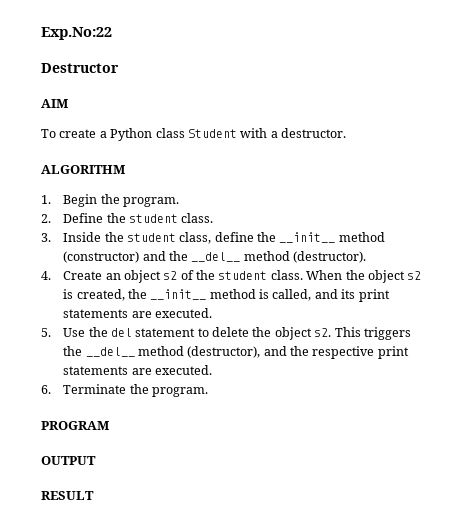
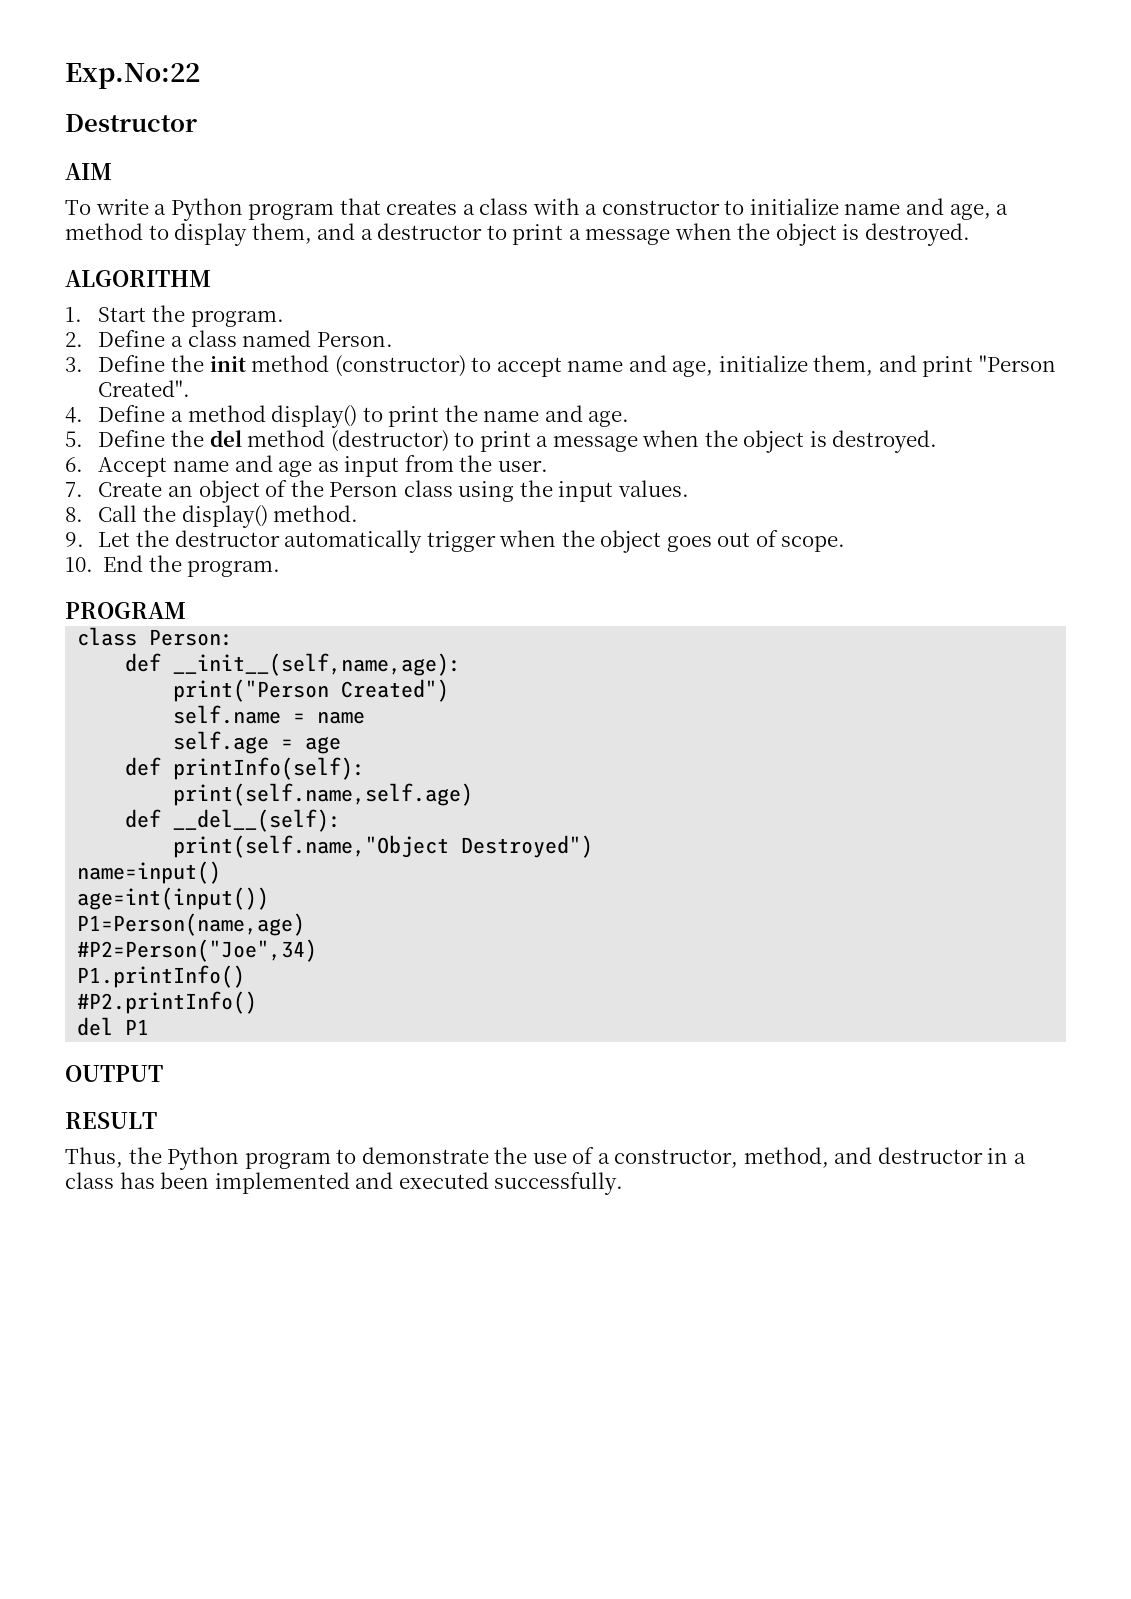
[59,129,97,138] create -> [95,199,149,215] write
[155,128,346,138] class Student with a destructor. -> [248,198,1009,220] [65,223,971,246] program that creates a class with a constructor to initialize name and age, a method to display them, and a destructor to print a message when the object is destroyed.
[63,194,98,207] Begin -> [98,307,147,322] Start
[106,213,214,223] [41,232,385,244] [63,251,367,263] [41,271,51,280] the student class. // 3. Inside the student class, define the __init__ method (constructor) and the __del__ method (destructor). // 4. -> [170,330,393,347] [65,355,1056,377] [98,380,191,397] [65,405,630,428] [65,430,938,453] [65,455,548,477] [65,482,83,497] a class named Person. // 3. Define the init method (constructor) to accept name and age, initialize them, and print "Person Created". // 4. Define a method display() to print the name and age. // 5. Define the del method (destructor) to print a message when the object is destroyed. // 6. Accept name and age as input from the user. // 7.
[163,271,178,280] s2 -> (260, 491) none
[218,270,422,283] [63,289,390,302] [63,308,212,318] [41,327,411,340] [63,346,409,359] [63,365,212,375] [41,384,208,397] [41,421,110,430] [41,456,96,465] [41,491,94,500] student class. When the object s2 is created, the __init__ method is called, and its print statements are executed. // 5. Use the del statement to delete the object s2. This triggers the __del__ method (destructor), and the respective print statements are executed. // 6. Terminate the program. // PROGRAM // OUTPUT // RESULT -> [329,480,689,502] [65,505,359,528] [65,530,846,553] [65,555,281,577] [65,602,186,619] [77,627,234,646] [125,653,462,676] [173,679,450,702] [173,705,366,724] [173,731,342,754] [125,757,366,780] [173,783,474,806] [125,809,342,832] [173,835,594,858] [77,861,222,884] [77,887,270,910] [77,913,306,936] [77,939,318,962] [77,965,246,988] [77,991,258,1014] [77,1017,150,1036] [65,1065,163,1082] [65,1112,157,1129] [65,1147,1027,1170] [65,1172,624,1195] Person class using the input values. // 8. Call the display() method. // 9. Let the destructor automatically trigger when the object goes out of scope. // 10. End the program. // PROGRAM // class Person: // def __init__(self,name,age): // print("Person Created") // self.name = name // self.age = age // def printInfo(self): // print(self.name,self.age) // def __del__(self): // print(self.name,"Object Destroyed") // name=input() // age=int(input()) // P1=Person(name,age) // #P2=Person("Joe",34) // P1.printInfo() // #P2.printInfo() // del P1 // OUTPUT // RESULT // Thus, the Python program to demonstrate the use of a constructor, method, and destructor in a class has been implemented and executed successfully.

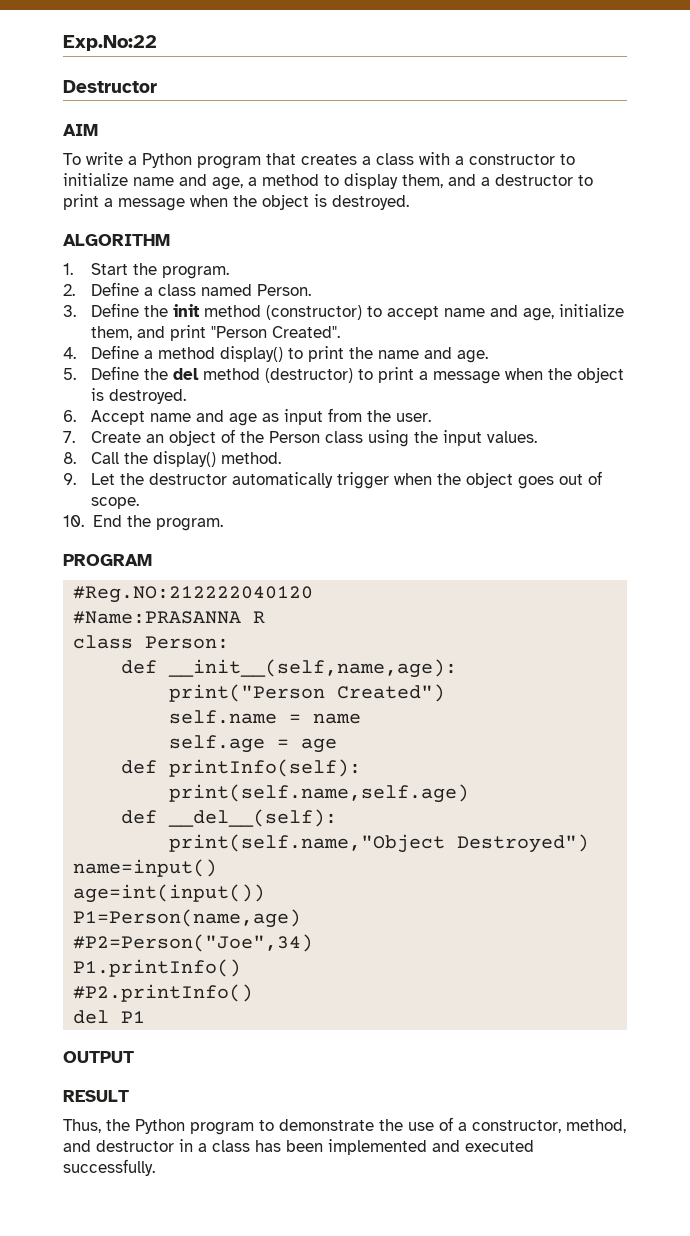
(186, 610) none -> [73,586,314,603] [73,611,266,624] // #Reg.NO:212222040120 // #Name:PRASANNA R

